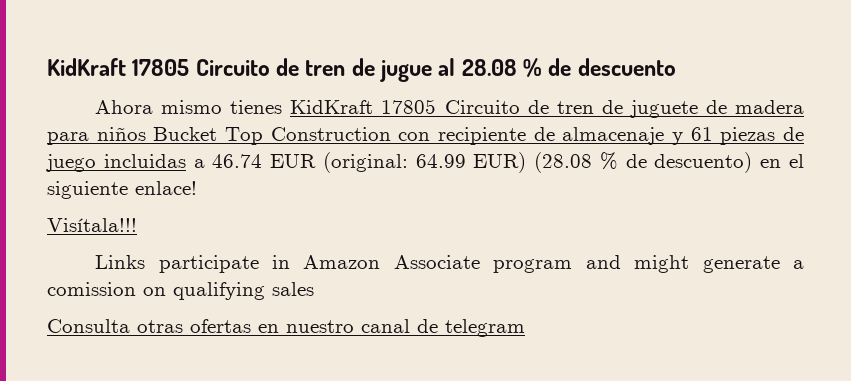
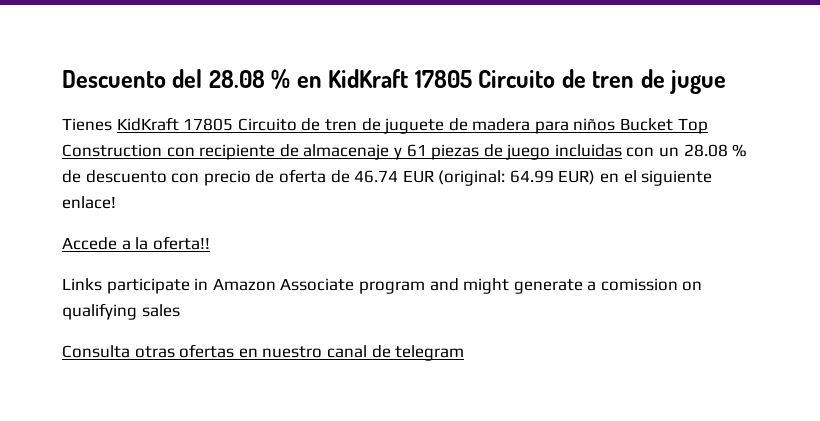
(47, 67) none -> [62,69,322,89] Descuento del 28.08 % en
[438,58,676,77] [95,100,283,114] al 28.08 % de descuento // Ahora mismo tienes -> [62,118,112,131] // Tienes
[193,159,205,168] a -> [626,144,748,157] [62,169,350,186] con un 28.08 % de descuento con precio de oferta de
[534,152,753,173] (28.08 % de descuento) -> (596, 177) none
[47,218,137,232] Visítala!!! -> [62,236,210,250] Accede a la oferta!!

